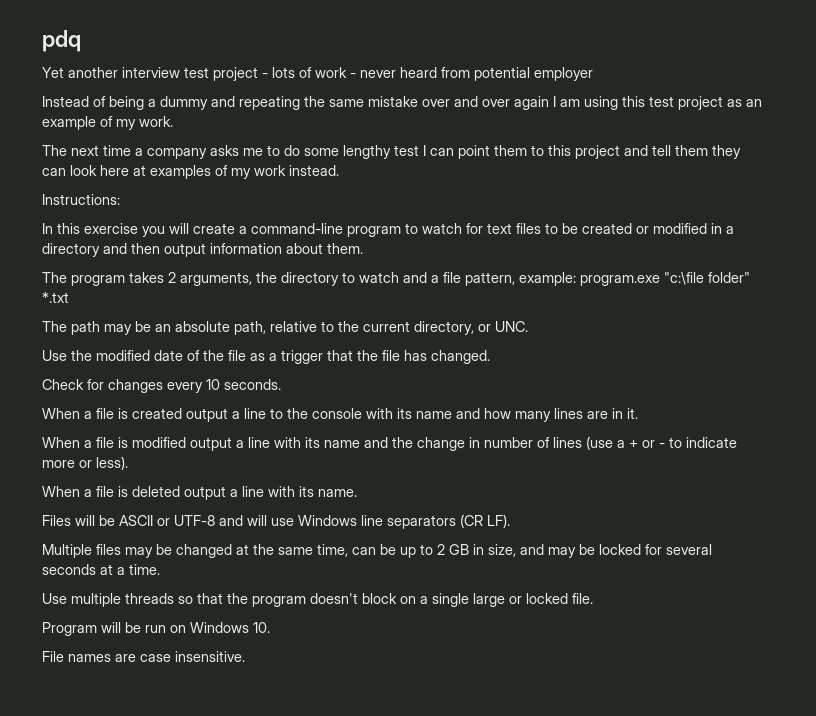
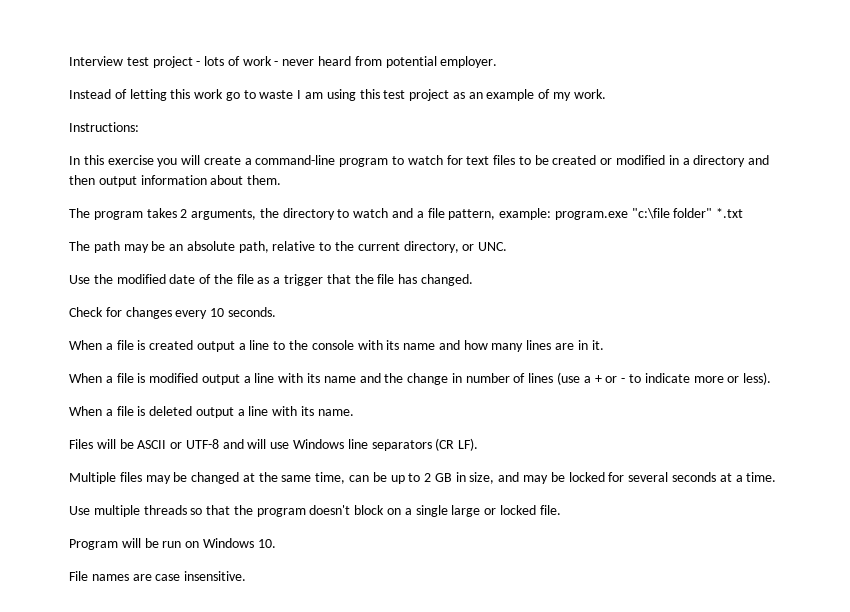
[42,30,81,52] [42,67,180,78] pdq // Yet another interview -> [69,56,123,66] Interview
[534,67,593,81] employer -> [440,56,498,68] employer.
[109,96,549,110] being a dummy and repeating the same mistake over and over again -> [129,89,294,101] letting this work go to waste
[42,145,741,159] [42,165,339,179] // The next time a company asks me to do some lengthy test I can point them to this project and tell them they can look here at examples of my work instead. -> (606, 94) none

